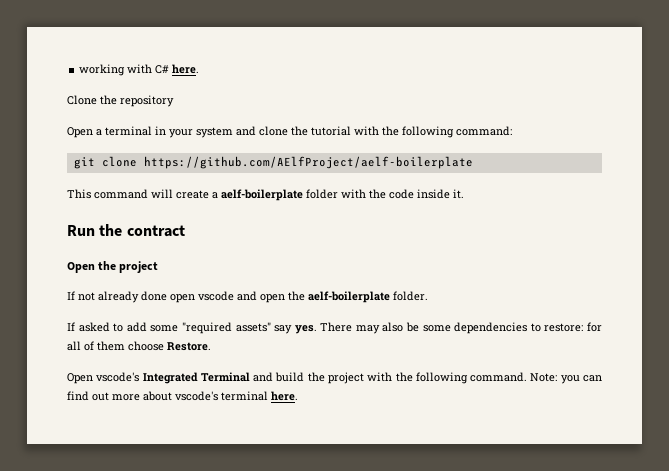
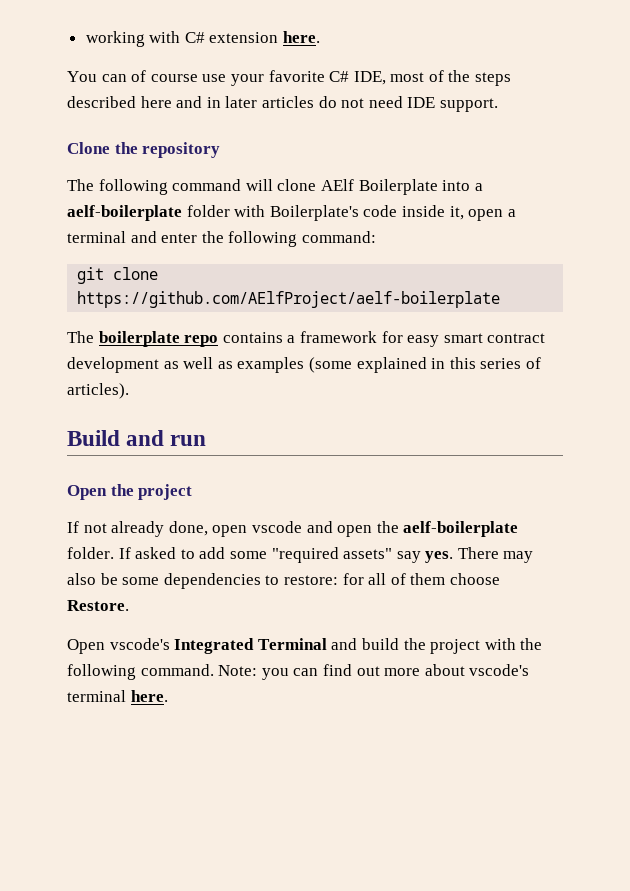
(170, 69) none -> [209,32,279,43] extension
[67,95,174,107] [67,126,379,138] Clone the repository // Open a terminal in your system and clone the tutorial with -> [67,70,512,86] [67,96,498,112] [67,142,221,158] [67,179,483,195] [67,205,516,221] [67,231,198,243] You can of course use your favorite C# IDE, most of the steps described here and in later articles do not need IDE support. // Clone the repository // The following command will clone AElf Boilerplate into a aelf-boilerplate folder with Boilerplate's code inside it, open a terminal and enter
[67,189,464,201] [67,224,185,237] This command will create a aelf-boilerplate folder with the code inside it. // Run the contract -> [67,331,546,347] [67,357,541,373] [67,383,129,399] [67,430,207,446] The boilerplate repo contains a framework for easy smart contract development as well as examples (some explained in this series of articles). // Build and run
[141,291,167,301] done -> [168,521,208,536] done,
(428, 296) // -> (114, 553) none

